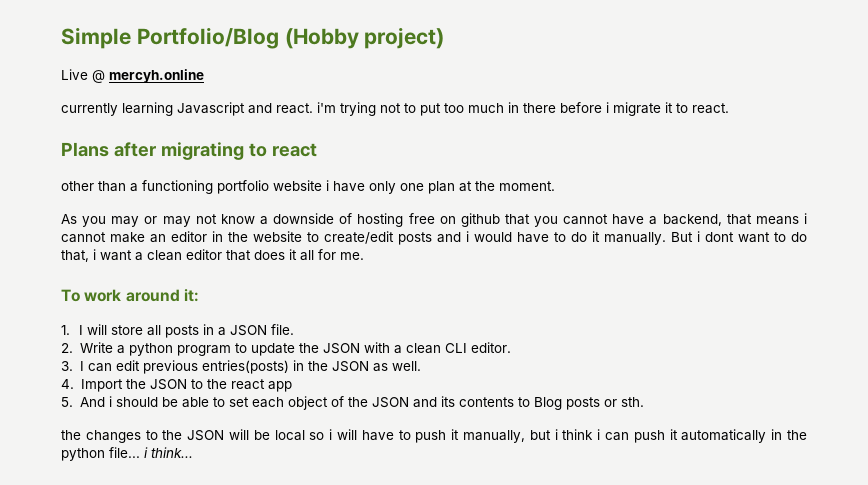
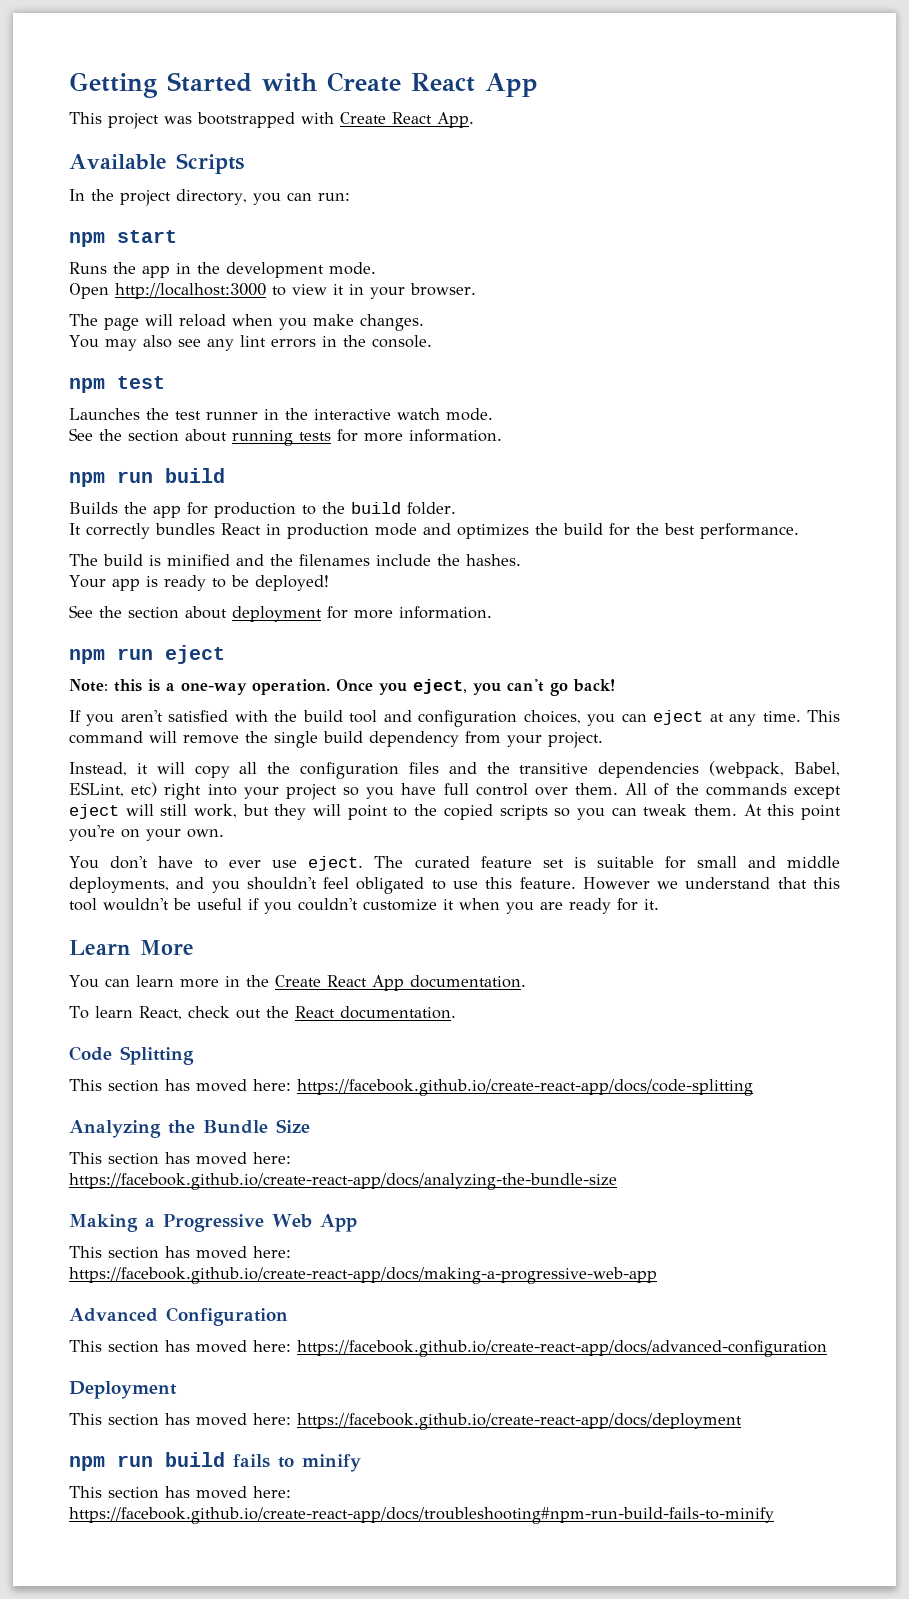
[61,27,445,49] [61,69,204,83] [61,102,729,116] [61,142,317,160] [61,180,555,194] [61,213,807,227] [61,231,807,245] [61,249,364,262] [61,289,199,302] [61,324,295,338] [61,342,511,356] [61,360,421,374] [61,379,292,392] [61,396,644,410] [61,429,807,443] [61,447,193,461] Simple Portfolio/Blog (Hobby project) // Live @ mercyh.online // currently learning Javascript and react. i'm trying not to put too much in there before i migrate it to react. // Plans after migrating to react // other than a functioning portfolio website i have only one plan at the moment. // As you may or may not know a downside of hosting free on github that you cannot have a backend, that means i cannot make an editor in the website to create/edit posts and i would have to do it manually. But i dont want to do that, i want a clean editor that does it all for me. // To work around it: // 1. I will store all posts in a JSON file. // 2. Write a python program to update the JSON with a clean CLI editor. // 3. I can edit previous entries(posts) in the JSON as well. // 4. Import the JSON to the react app // 5. And i should be able to set each object of the JSON and its contents to Blog posts or sth. // the changes to the JSON will be local so i will have to push it manually, but i think i can push it automatically in the python file... i think... -> [69,72,538,98] [69,112,474,129] [69,153,244,174] [69,189,350,206] [69,230,177,247] [69,262,376,278] [69,283,476,299] [69,314,424,331] [69,335,432,351] [69,376,165,393] [69,408,493,421] [69,428,502,446] [69,468,225,487] [69,502,456,518] [69,523,799,539] [69,554,521,566] [69,575,329,591] [69,605,492,622] [69,645,225,664] [69,679,615,696] [69,710,841,727] [69,731,603,748] [69,761,840,779] [69,782,841,800] [69,804,842,820] [69,825,224,841] [69,856,840,871] [69,877,841,894] [69,898,659,914] [69,940,194,955] [69,975,526,991] [69,1006,456,1020] [69,1046,194,1065] [69,1079,753,1096] [69,1119,310,1138] [69,1152,291,1165] [69,1173,617,1190] [69,1214,357,1232] [69,1246,291,1259] [69,1267,657,1284] [69,1307,288,1326] [69,1340,827,1357] [69,1381,177,1399] [69,1413,742,1430] [69,1452,361,1472] [69,1486,291,1499] [69,1507,774,1524] Getting Started with Create React App // This project was bootstrapped with Create React App. // Available Scripts // In the project directory, you can run: // npm start // Runs the app in the development mode. // Open http://localhost:3000 to view it in your browser. // The page will reload when you make changes. // You may also see any lint errors in the console. // npm test // Launches the test runner in the interactive watch mode. // See the section about running tests for more information. // npm run build // Builds the app for production to the build folder. // It correctly bundles React in production mode and optimizes the build for the best performance. // The build is minified and the filenames include the hashes. // Your app is ready to be deployed! // See the section about deployment for more information. // npm run eject // Note: this is a one-way operation. Once you eject, you can't go back! // If you aren't satisfied with the build tool and configuration choices, you can eject at any time. This command will remove the single build dependency from your project. // Instead, it will copy all the configuration files and the transitive dependencies (webpack, Babel, ESLint, etc) right into your project so you have full control over them. All of the commands except eject will still work, but they will point to the copied scripts so you can tweak them. At this point you're on your own. // You don't have to ever use eject. The curated feature set is suitable for small and middle deployments, and you shouldn't feel obligated to use this feature. However we understand that this tool wouldn't be useful if you couldn't customize it when you are ready for it. // Learn More // You can learn more in the Create React App documentation. // To learn React, check out the React documentation. // Code Splitting // This section has moved here: https://facebook.github.io/create-react-app/docs/code-splitting // Analyzing the Bundle Size // This section has moved here: https://facebook.github.io/create-react-app/docs/analyzing-the-bundle-size // Making a Progressive Web App // This section has moved here: https://facebook.github.io/create-react-app/docs/making-a-progressive-web-app // Advanced Configuration // This section has moved here: https://facebook.github.io/create-react-app/docs/advanced-configuration // Deployment // This section has moved here: https://facebook.github.io/create-react-app/docs/deployment // npm run build fails to minify // This section has moved here: https://facebook.github.io/create-react-app/docs/troubleshooting#npm-run-build-fails-to-minify

